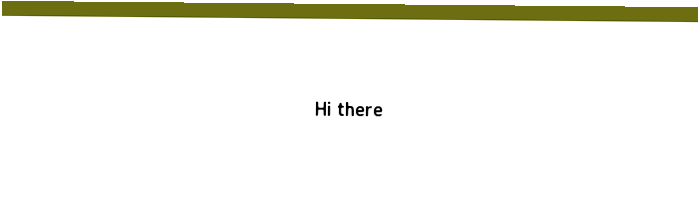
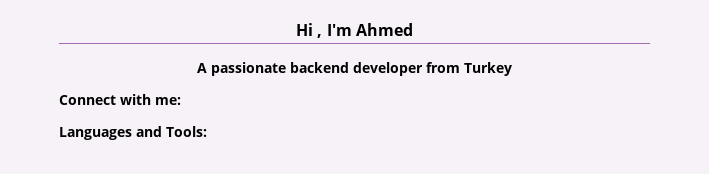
[336,101,384,117] there -> [317,23,413,38] [197,62,512,76] [59,94,181,105] [59,126,207,140] , I'm Ahmed // A passionate backend developer from Turkey // Connect with me: // Languages and Tools:

